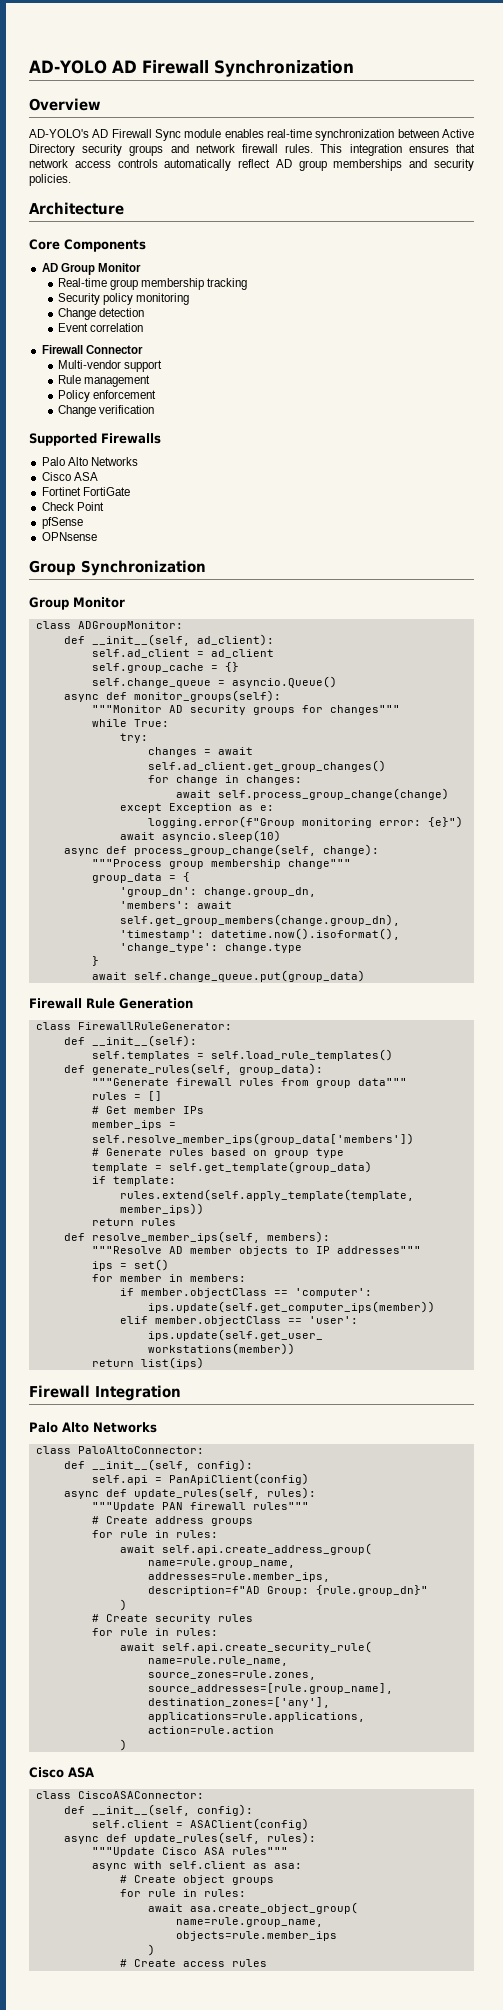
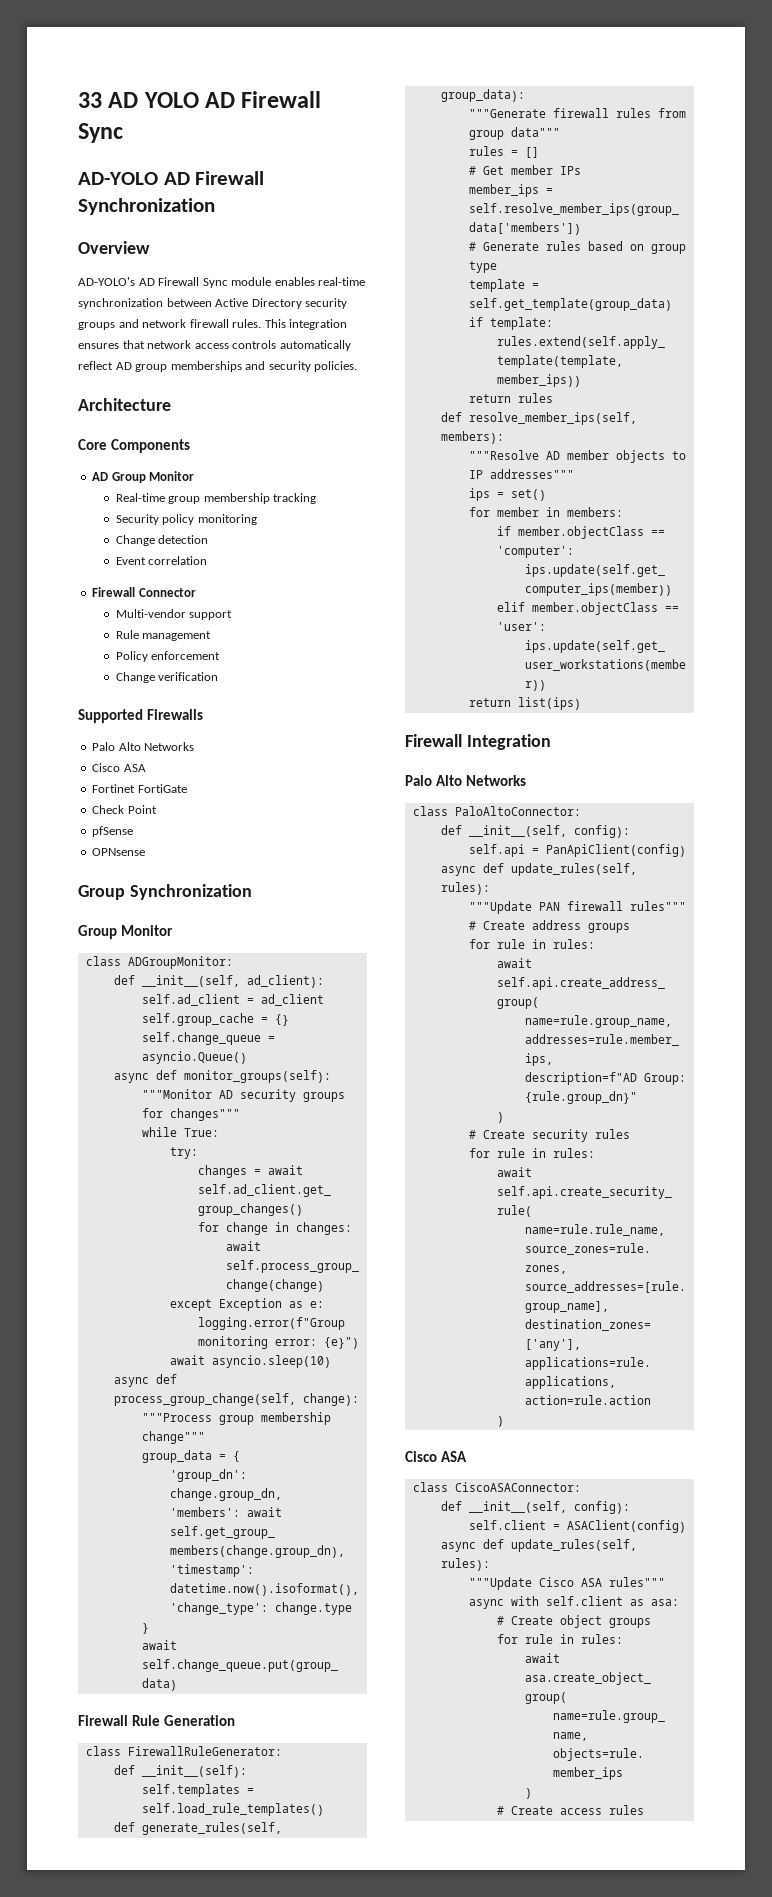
(29, 67) none -> [78,91,322,108] [78,123,123,143] 33 AD YOLO AD Firewall Sync //

